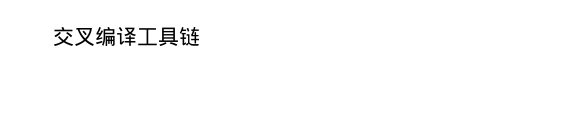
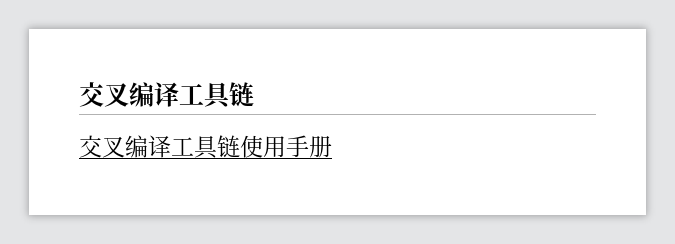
[53,26,200,47] 交叉编译工具链 -> [79,82,254,109] [79,135,332,159] 交叉编译工具链 // 交叉编译工具链使用手册

